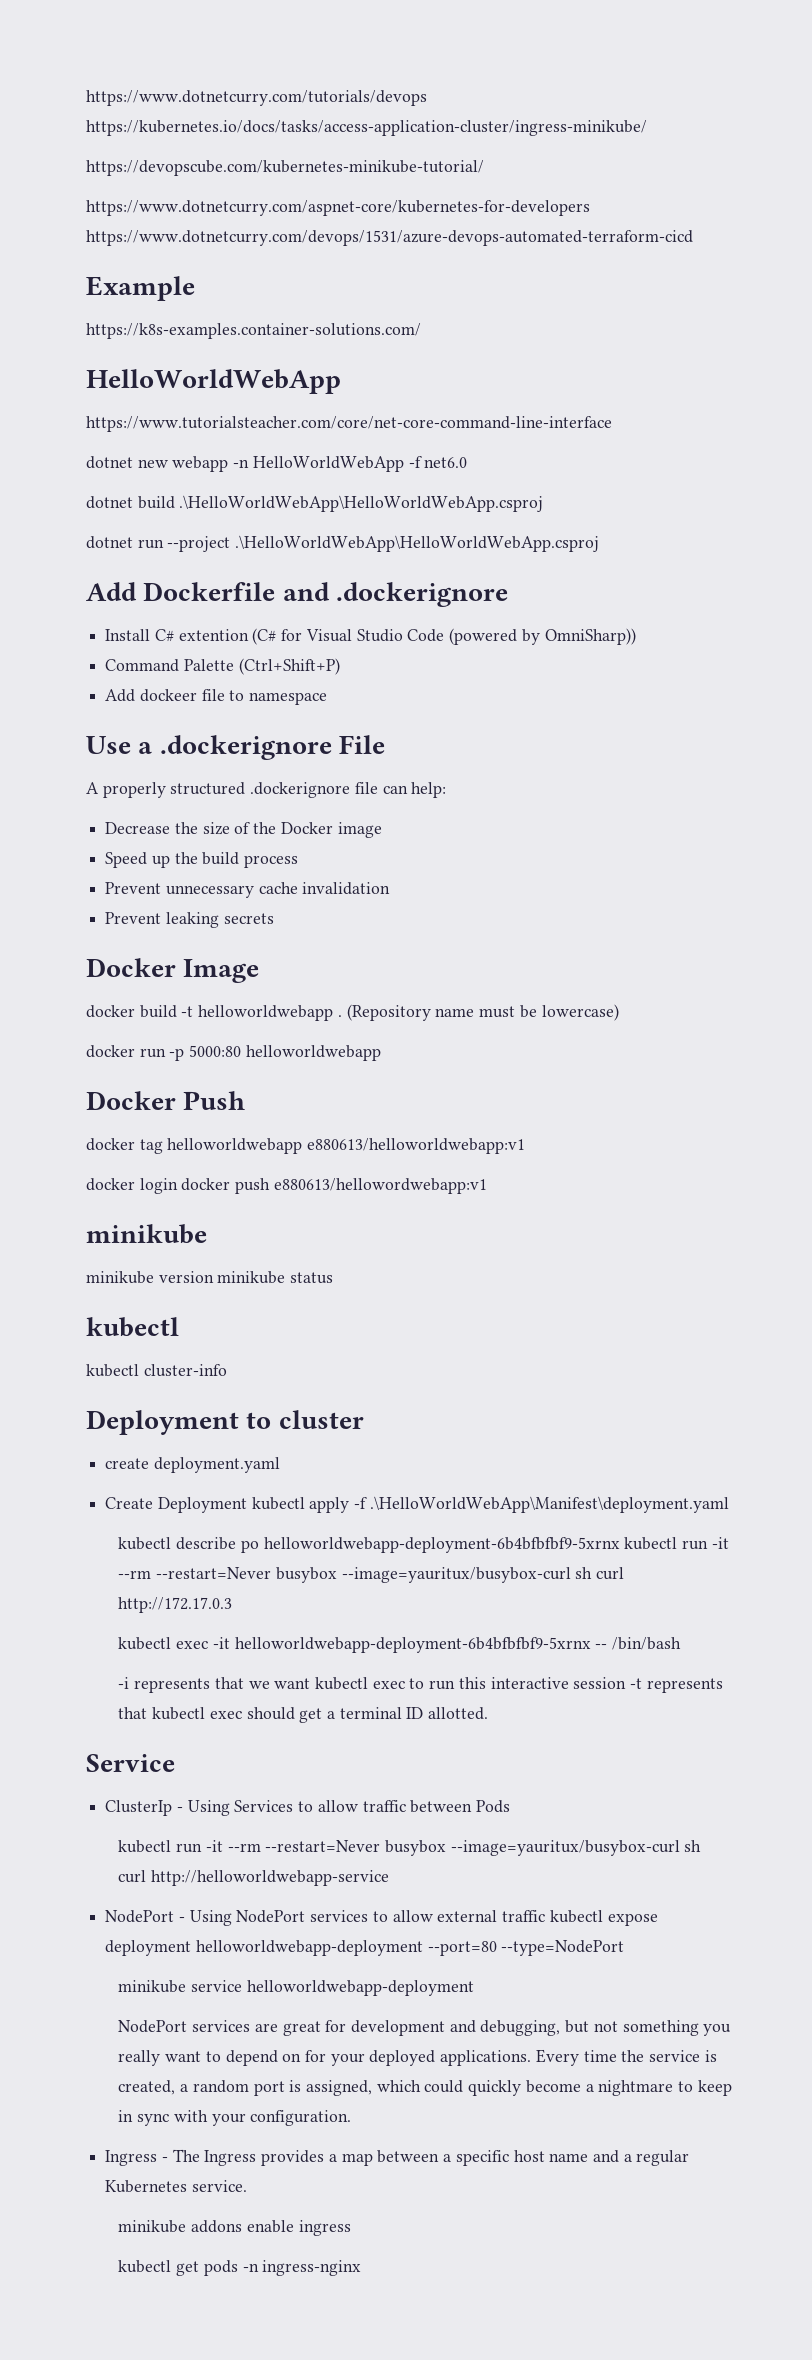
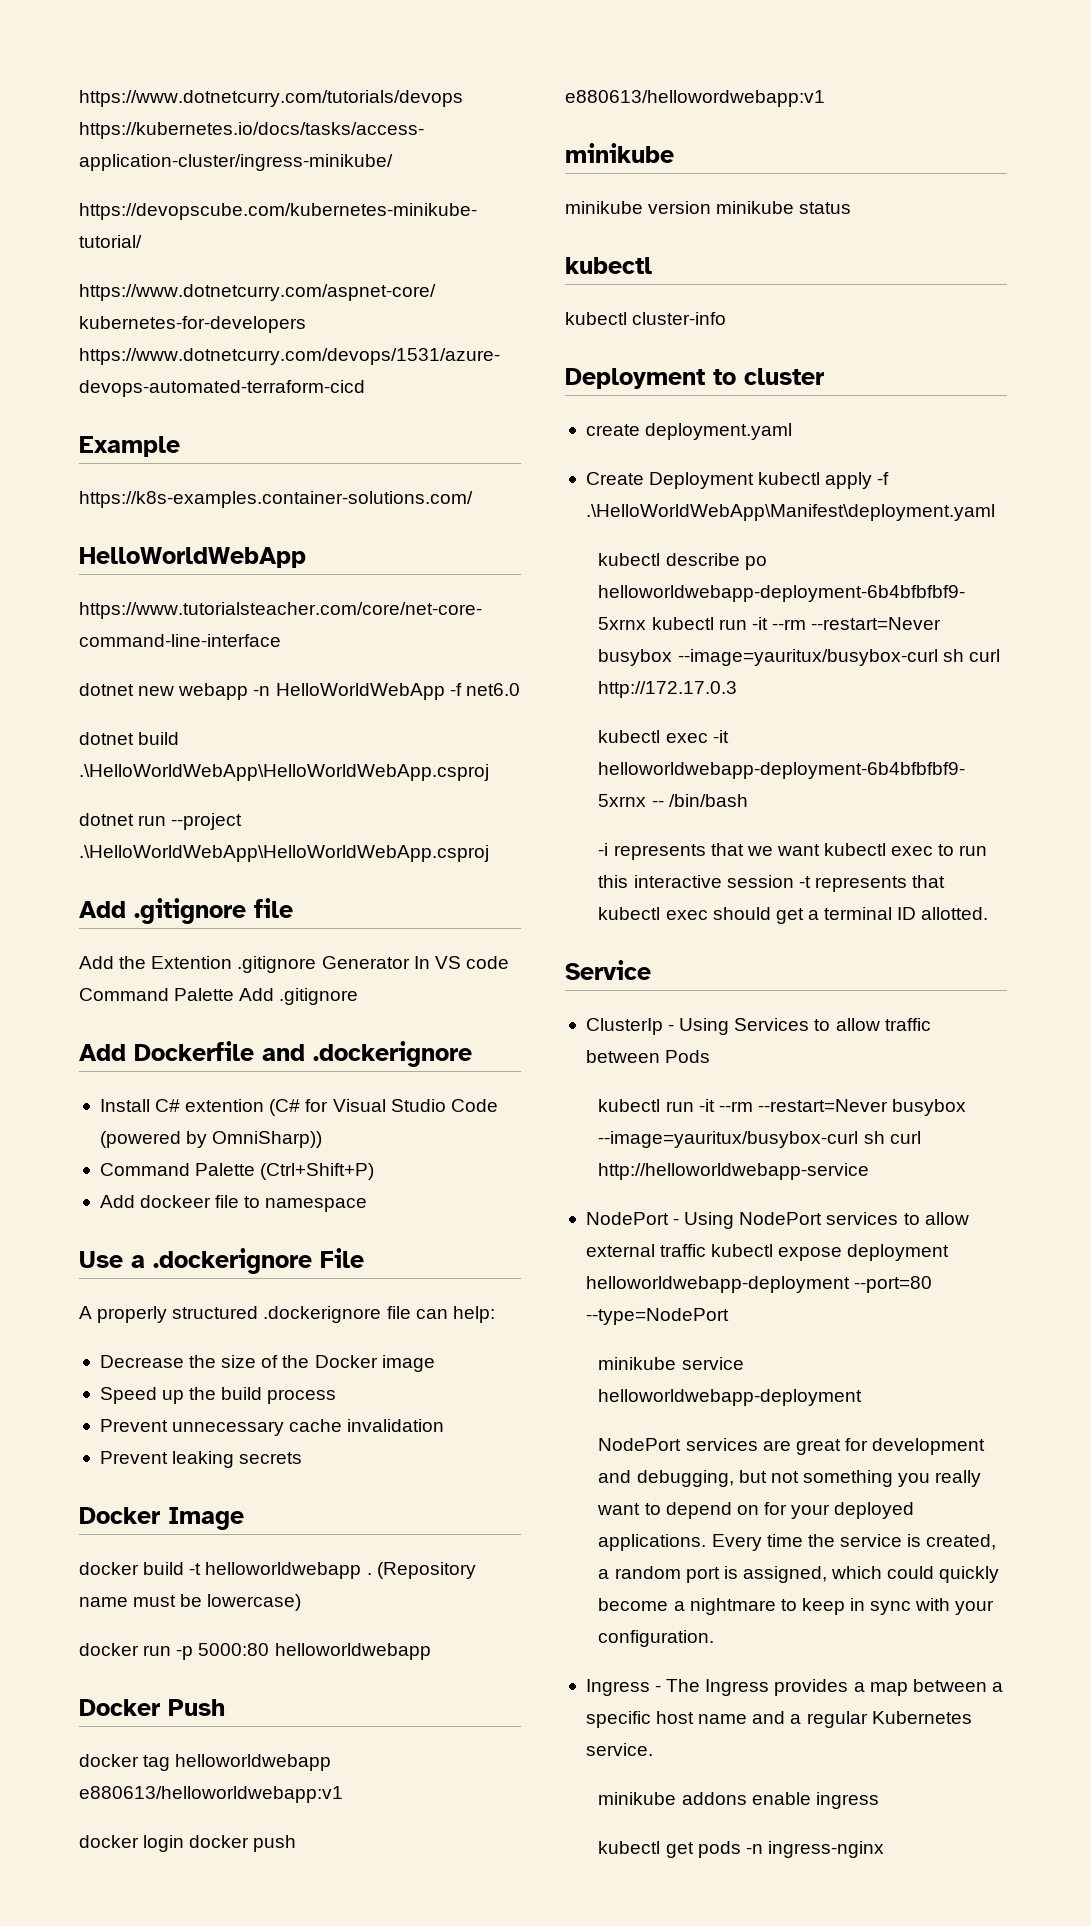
(600, 543) none -> [79,898,293,924] [79,956,509,973] [79,988,359,1005] // Add .gitignore file // Add the Extention .gitignore Generator In VS code Command Palette Add .gitignore

